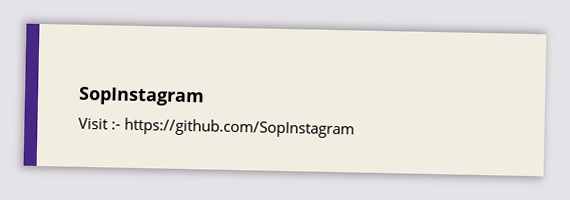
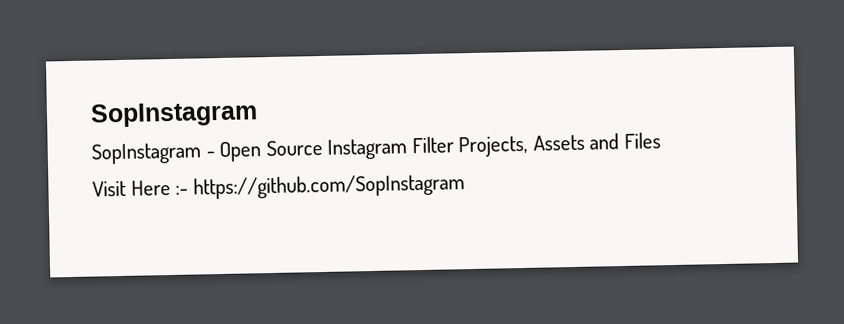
[78,86,205,107] SopInstagram -> [90,101,258,128] [91,132,661,165] SopInstagram // SopInstagram - Open Source Instagram Filter Projects, Assets and Files
(108, 123) none -> [130,180,171,196] Here

